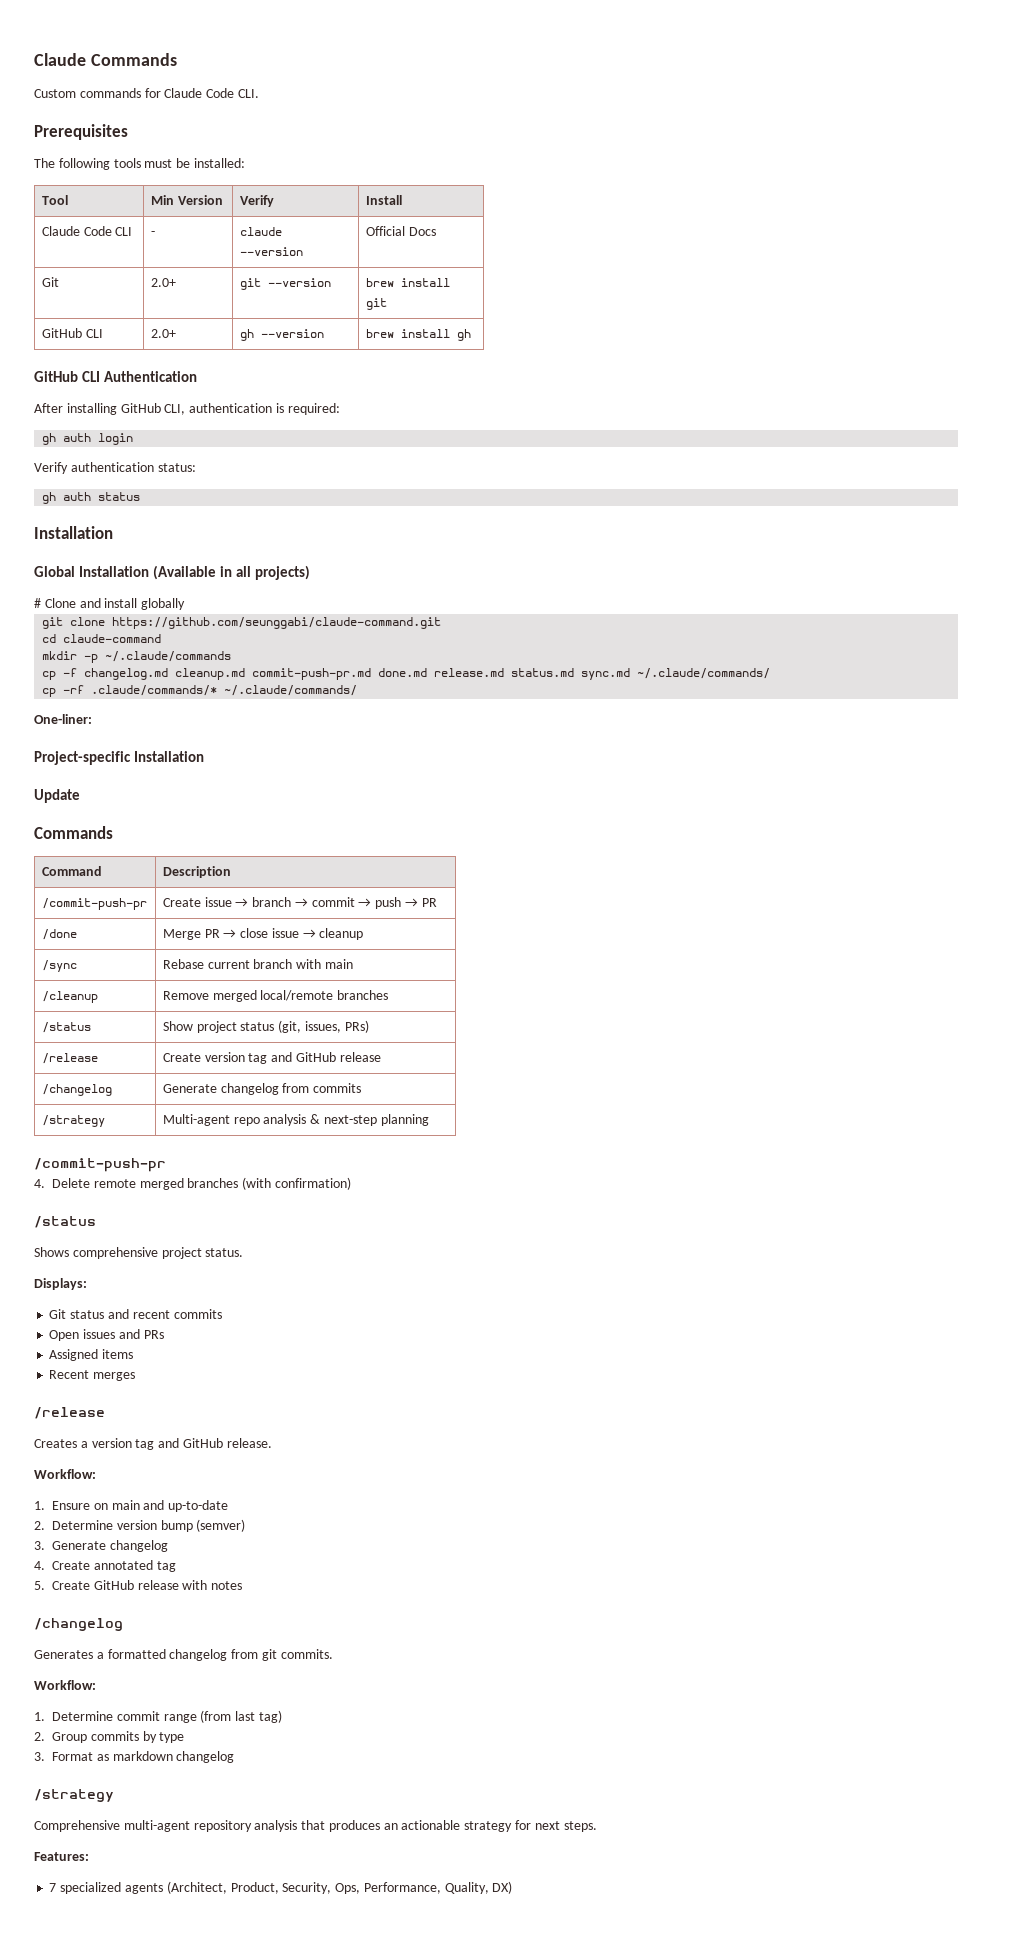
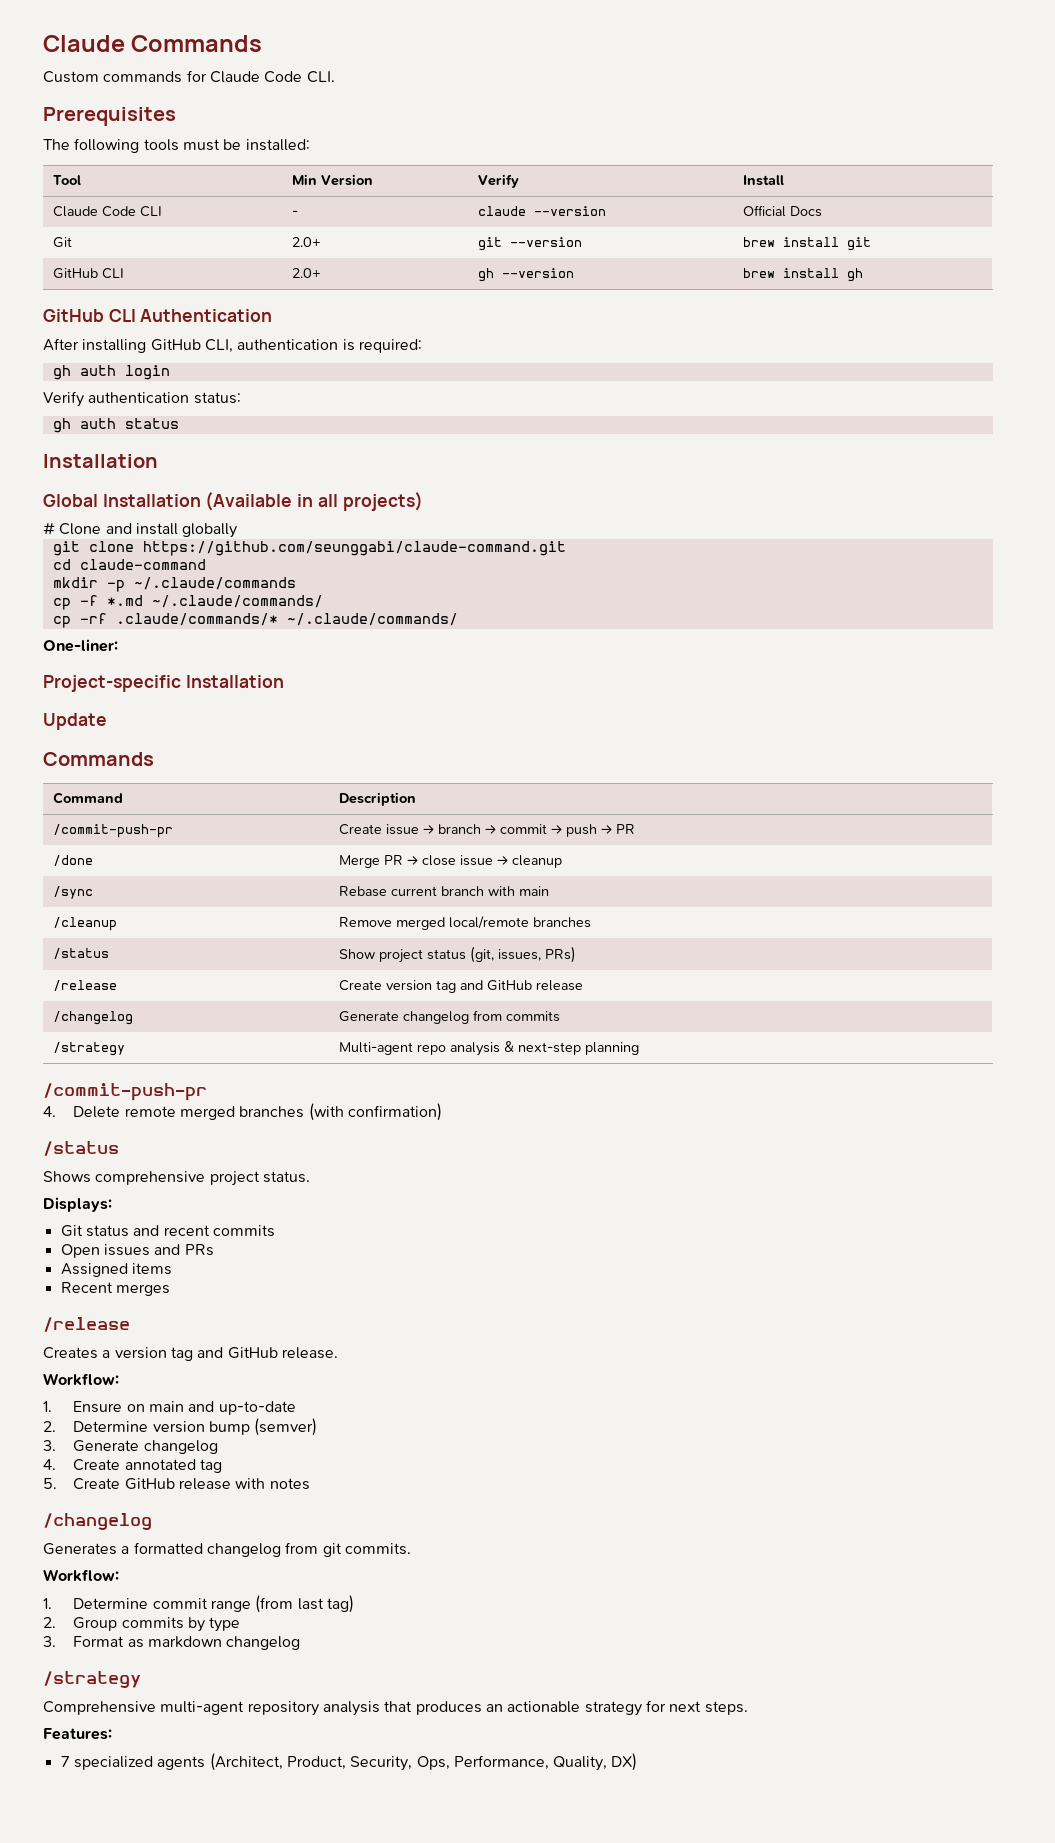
[84,668,631,680] changelog.md cleanup.md commit-push-pr.md done.md release.md status.md sync.md -> [106,595,143,606] *.md

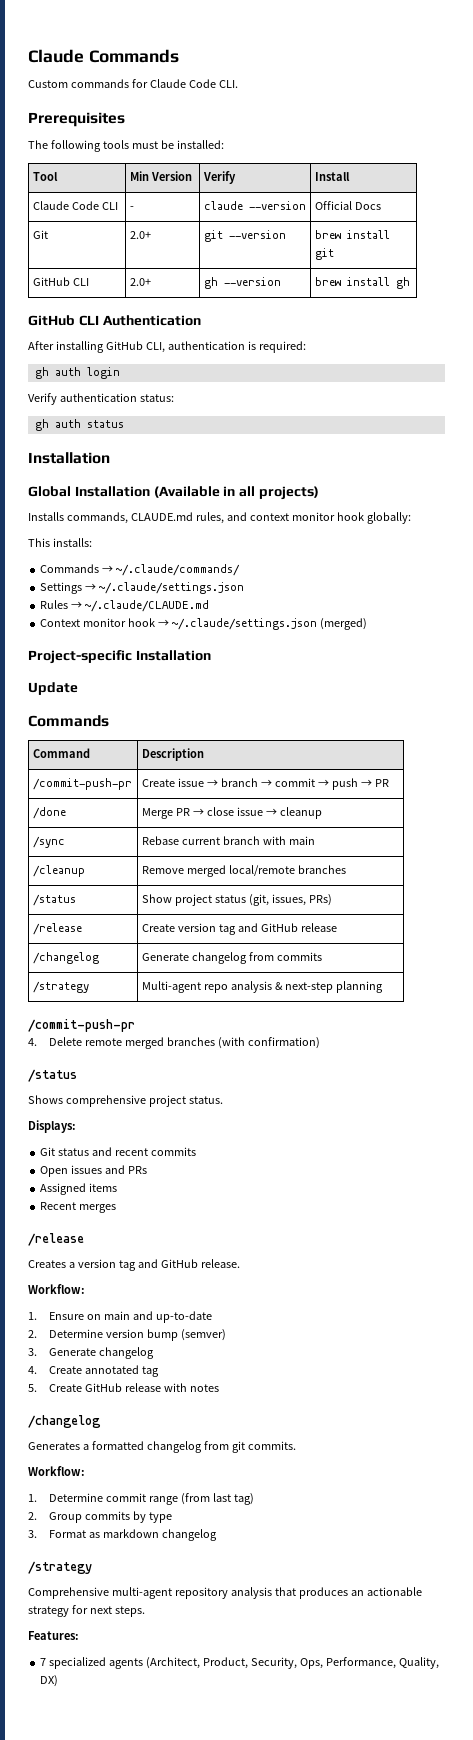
[43,522,238,538] [52,541,566,556] [52,559,206,570] [52,577,296,592] [52,595,323,610] [52,613,458,628] [43,639,118,652] # Clone and install globally // git clone https://github.com/seunggabi/claude-command.git // cd claude-command // mkdir -p ~/.claude/commands // cp -f *.md ~/.claude/commands/ // cp -rf .claude/commands/* ~/.claude/commands/ // One-liner: -> [28,512,411,524] [28,538,92,547] [40,564,241,576] [40,582,245,594] [40,600,210,612] [40,618,367,630] Installs commands, CLAUDE.md rules, and context monitor hook globally: // This installs: // Commands → ~/.claude/commands/ // Settings → ~/.claude/settings.json // Rules → ~/.claude/CLAUDE.md // Context monitor hook → ~/.claude/settings.json (merged)

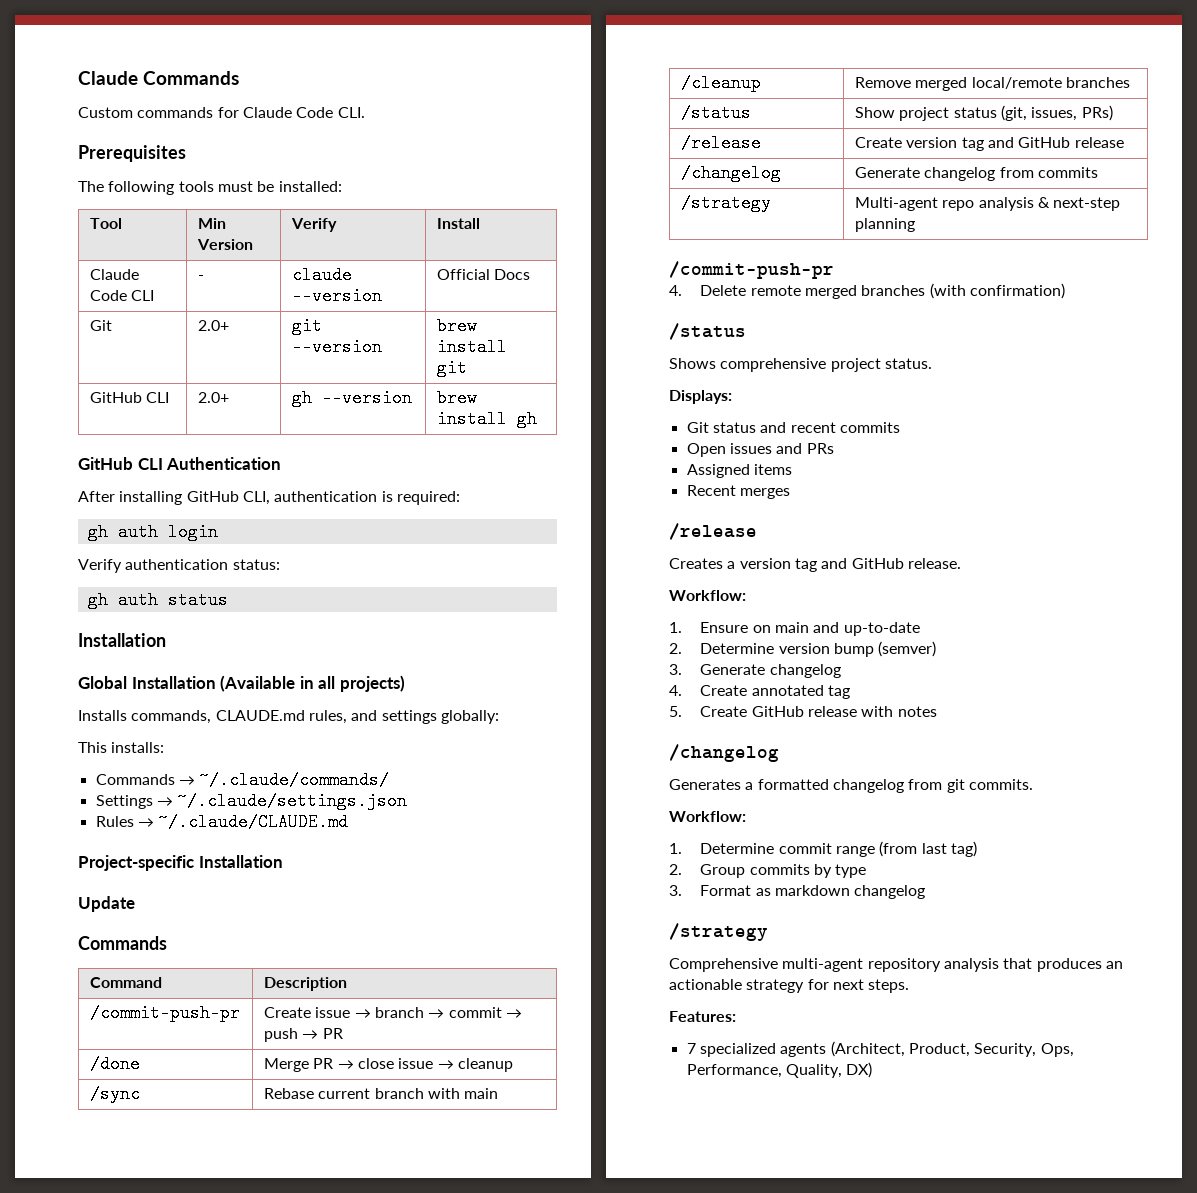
[249,512,364,521] context monitor hook -> [381,710,437,724] settings
[40,618,367,630] // Context monitor hook → ~/.claude/settings.json (merged) -> (349, 822) none

